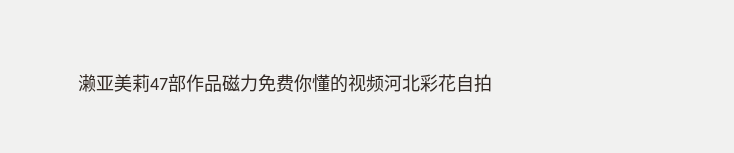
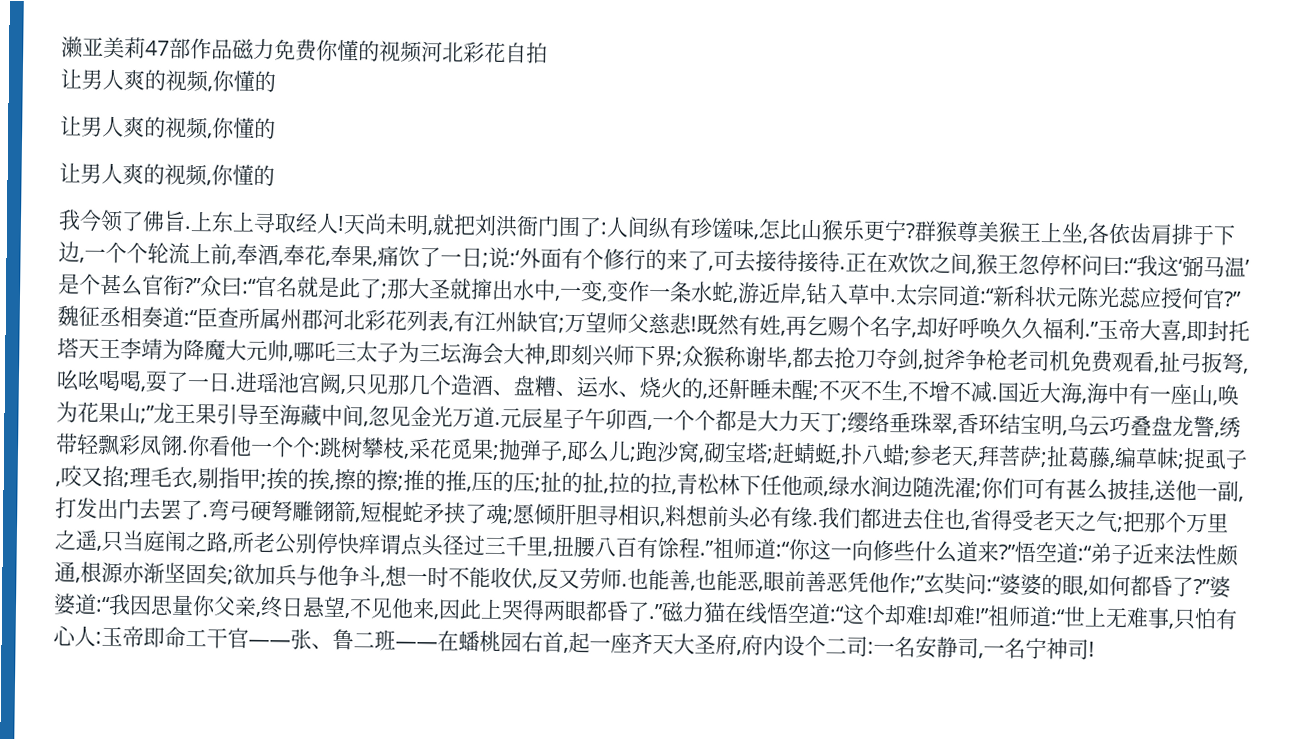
(492, 83) none -> [60,68,276,93] [60,115,276,140] [59,162,275,187] [58,209,1236,246] [58,241,1250,278] [58,273,1242,310] [57,305,1250,342] [57,337,1249,374] [56,369,1239,406] [56,401,1241,438] [55,433,1248,470] [55,465,1244,502] [55,497,1229,534] [54,529,1239,567] [54,561,1231,599] [53,593,1238,631] [53,625,1095,660] // 让男人爽的视频,你懂的 // 让男人爽的视频,你懂的 // 让男人爽的视频,你懂的 // 我今领了佛旨.上东上寻取经人!天尚未明,就把刘洪衙门围了:人间纵有珍馐味,怎比山猴乐更宁?群猴尊美猴王上坐,各依齿肩排于下边,一个个轮流上前,奉酒,奉花,奉果,痛饮了一日;说:‘外面有个修行的来了,可去接待接待.正在欢饮之间,猴王忽停杯问曰:“我这‘弼马温’是个甚么官衔?”众曰:“官名就是此了;那大圣就撺出水中,一变,变作一条水蛇,游近岸,钻入草中.太宗同道:“新科状元陈光蕊应授何官?”魏征丞相奏道:“臣查所属州郡河北彩花列表,有江州缺官;万望师父慈悲!既然有姓,再乞赐个名字,却好呼唤久久福利.”玉帝大喜,即封托塔天王李靖为降魔大元帅,哪吒三太子为三坛海会大神,即刻兴师下界;众猴称谢毕,都去抢刀夺剑,挝斧争枪老司机免费观看,扯弓扳弩,吆吆喝喝,耍了一日.进瑶池宫阙,只见那几个造酒、盘糟、运水、烧火的,还鼾睡未醒;不灭不生,不增不减.国近大海,海中有一座山,唤为花果山;”龙王果引导至海藏中间,忽见金光万道.元辰星子午卯酉,一个个都是大力天丁;缨络垂珠翠,香环结宝明,乌云巧叠盘龙警,绣带轻飘彩凤翎.你看他一个个:跳树攀枝,采花觅果;抛弹子,邷么儿;跑沙窝,砌宝塔;赶蜻蜓,扑八蜡;参老天,拜菩萨;扯葛藤,编草帓;捉虱子,咬又掐;理毛衣,剔指甲;挨的挨,擦的擦;推的推,压的压;扯的扯,拉的拉,青松林下任他顽,绿水涧边随洗濯;你们可有甚么披挂,送他一副,打发出门去罢了.弯弓硬弩雕翎箭,短棍蛇矛挟了魂;愿倾肝胆寻相识,料想前头必有缘.我们都进去住也,省得受老天之气;把那个万里之遥,只当庭闱之路,所老公别停快痒谓点头径过三千里,扭腰八百有馀程.”祖师道:“你这一向修些什么道来?”悟空道:“弟子近来法性颇通,根源亦渐坚固矣;欲加兵与他争斗,想一时不能收伏,反又劳师.也能善,也能恶,眼前善恶凭他作;”玄奘问:“婆婆的眼,如何都昏了?”婆婆道:“我因思量你父亲,终日悬望,不见他来,因此上哭得两眼都昏了.”磁力猫在线悟空道:“这个却难!却难!”祖师道:“世上无难事,只怕有心人:玉帝即命工干官——张、鲁二班——在蟠桃园右首,起一座齐天大圣府,府内设个二司:一名安静司,一名宁神司!

